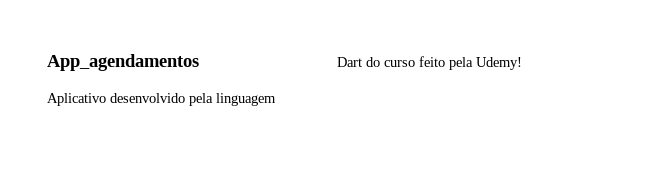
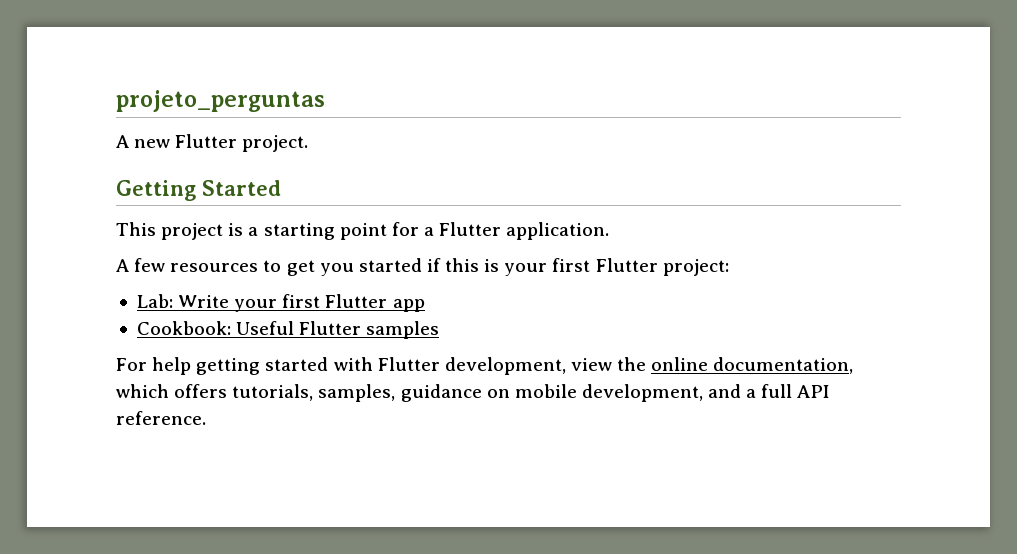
[47,54,199,71] [47,93,276,106] [337,56,522,70] App_agendamentos // Aplicativo desenvolvido pela linguagem Dart do curso feito pela Udemy! -> [116,90,325,112] [116,134,309,152] [116,180,281,201] [116,222,610,240] [116,258,729,276] [136,294,425,312] [136,321,440,339] [116,357,854,375] [116,384,831,402] [116,411,206,425] projeto_perguntas // A new Flutter project. // Getting Started // This project is a starting point for a Flutter application. // A few resources to get you started if this is your first Flutter project: // Lab: Write your first Flutter app // Cookbook: Useful Flutter samples // For help getting started with Flutter development, view the online documentation, which offers tutorials, samples, guidance on mobile development, and a full API reference.

